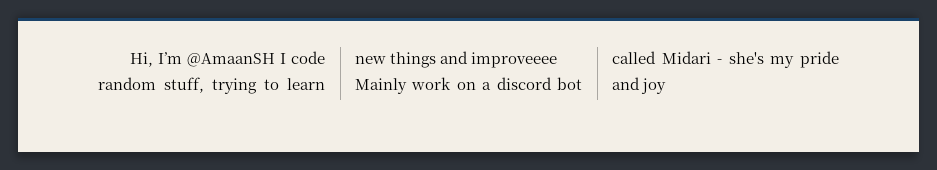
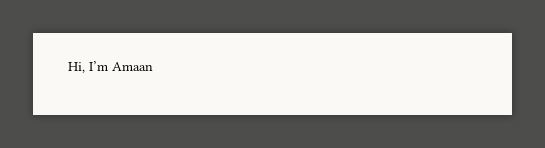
[187,51,325,67] [98,77,325,94] [355,51,558,68] [355,77,582,94] [612,51,839,68] [612,77,667,94] @AmaanSH I code random stuff, trying to learn new things and improveeee Mainly work on a discord bot called Midari - she's my pride and joy -> [112,62,153,71] Amaan

